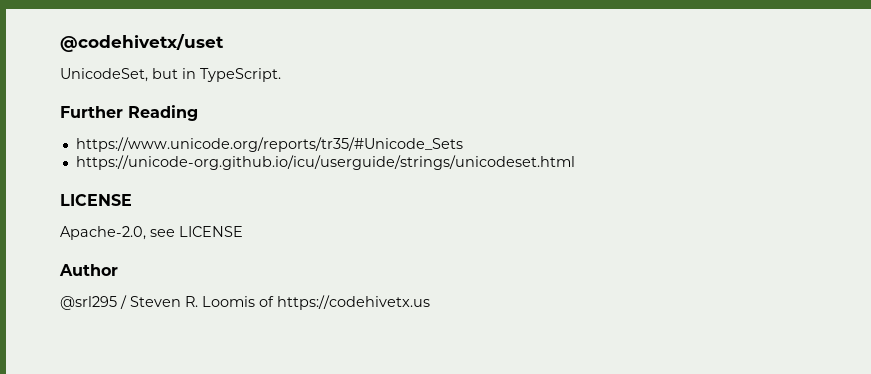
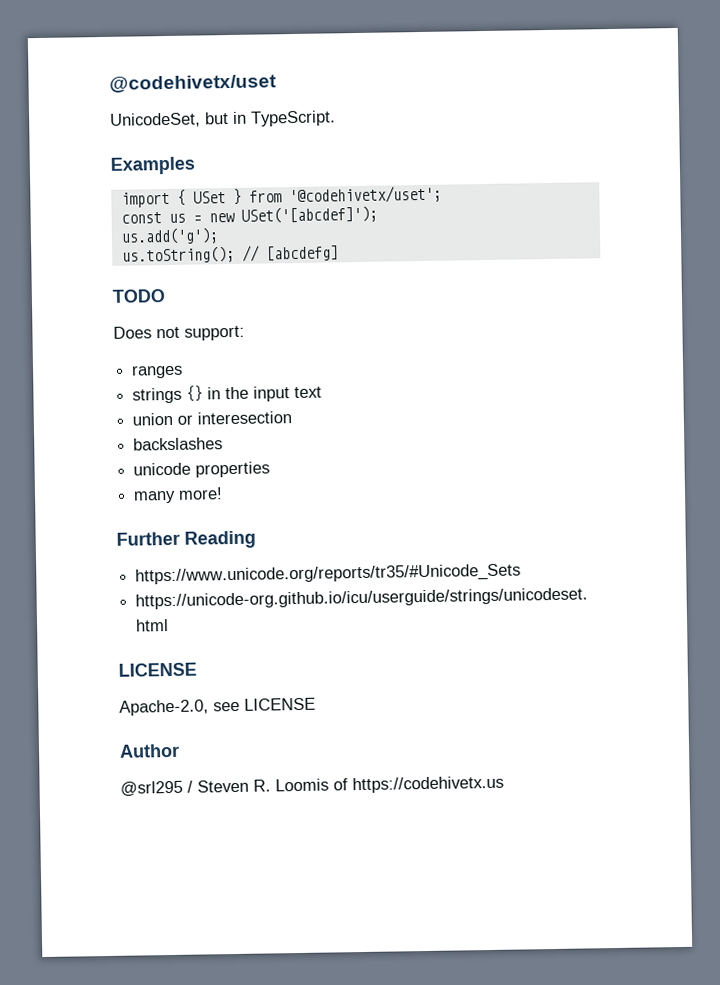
(281, 75) none -> [110,156,195,175] [120,185,442,208] [120,205,378,224] [120,227,219,245] [121,245,339,264] [112,289,165,303] [113,325,245,341] [131,364,184,379] [132,385,323,404] [132,411,293,426] [133,437,224,451] [133,461,271,478] [133,487,224,504] // Examples // import { USet } from '@codehivetx/uset'; // const us = new USet('[abcdef]'); // us.add('g'); // us.toString(); // [abcdefg] // TODO // Does not support: // ranges // strings {} in the input text // union or interesection // backslashes // unicode properties // many more!

